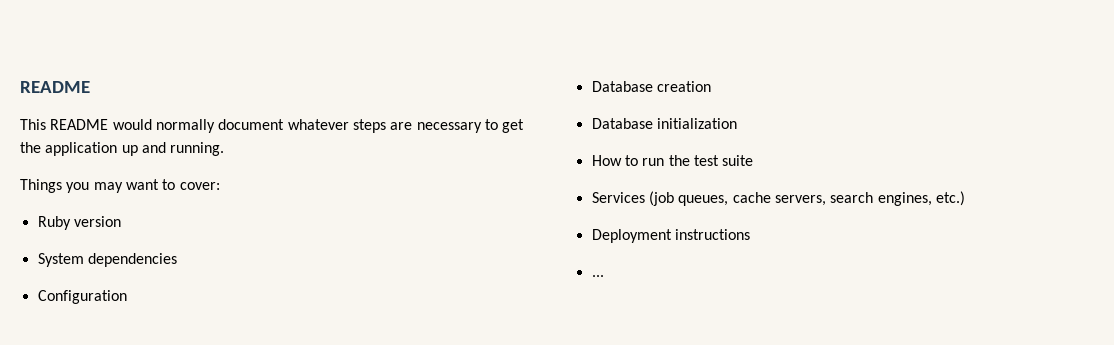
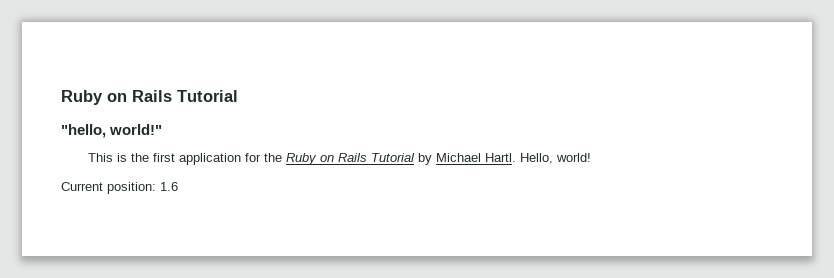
[20,81,90,93] [20,119,525,133] [20,142,225,156] [20,179,220,193] [37,216,121,230] [37,253,177,267] [37,290,127,304] [591,81,711,92] [591,118,737,129] [591,155,754,166] [591,191,965,206] [591,229,750,243] [591,275,604,277] README // This README would normally document whatever steps are necessary to get the application up and running. // Things you may want to cover: // Ruby version // System dependencies // Configuration // Database creation // Database initialization // How to run the test suite // Services (job queues, cache servers, search engines, etc.) // Deployment instructions // ... -> [61,90,238,105] [61,124,163,138] [88,153,592,165] [61,182,178,194] Ruby on Rails Tutorial // "hello, world!" // This is the first application for the Ruby on Rails Tutorial by Michael Hartl. Hello, world! // Current position: 1.6

